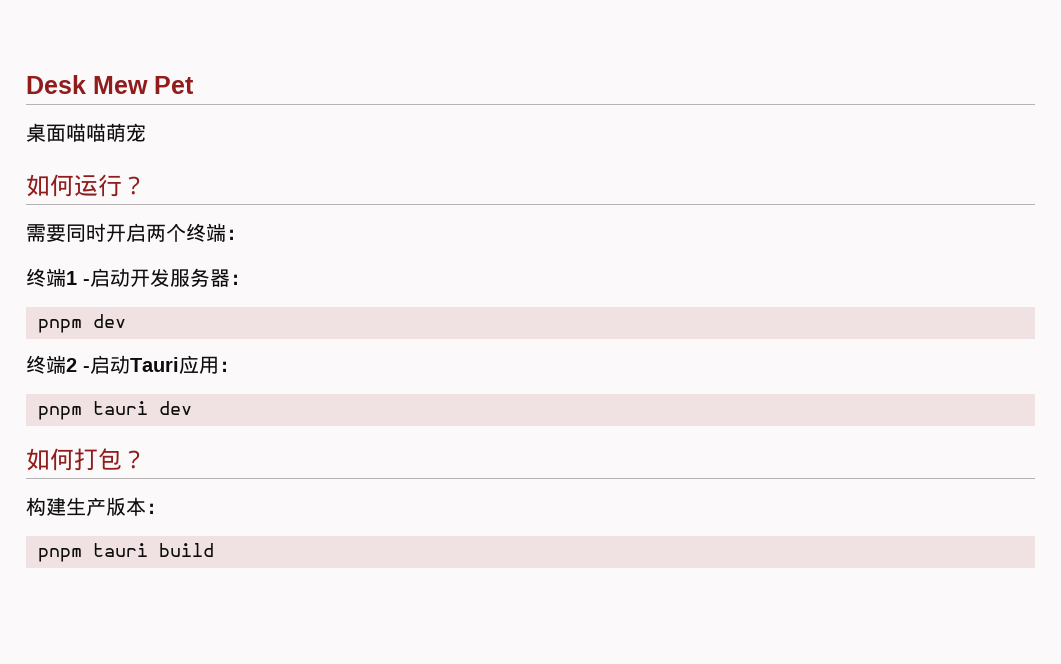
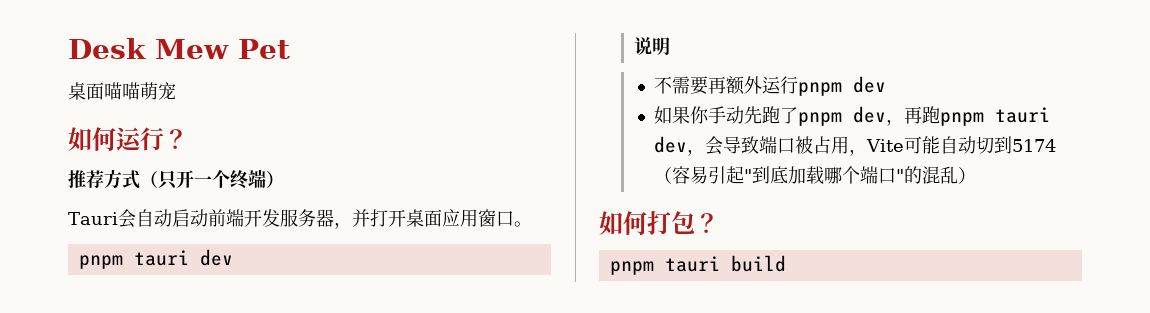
[26,223,246,242] [26,268,250,287] [38,314,126,333] [26,355,239,374] [38,401,192,420] 需要同时开启两个终端： // 终端1 -启动开发服务器： // pnpm dev // 终端2 -启动Tauri应用： // pnpm tauri dev -> [68,169,284,189] [68,209,532,229] [78,249,233,269] [633,37,670,55] [653,76,886,96] [653,106,1050,126] [653,136,1056,156] [653,166,976,184] 推荐方式（只开一个终端） // Tauri会自动启动前端开发服务器，并打开桌面应用窗口。 // pnpm tauri dev // 说明 // 不需要再额外运行pnpm dev // 如果你手动先跑了pnpm dev，再跑pnpm tauri dev，会导致端口被占用，Vite可能自动切到5174（容易引起"到底加载哪个端口"的混乱）
[26,497,166,516] // 构建生产版本： -> (719, 223) none

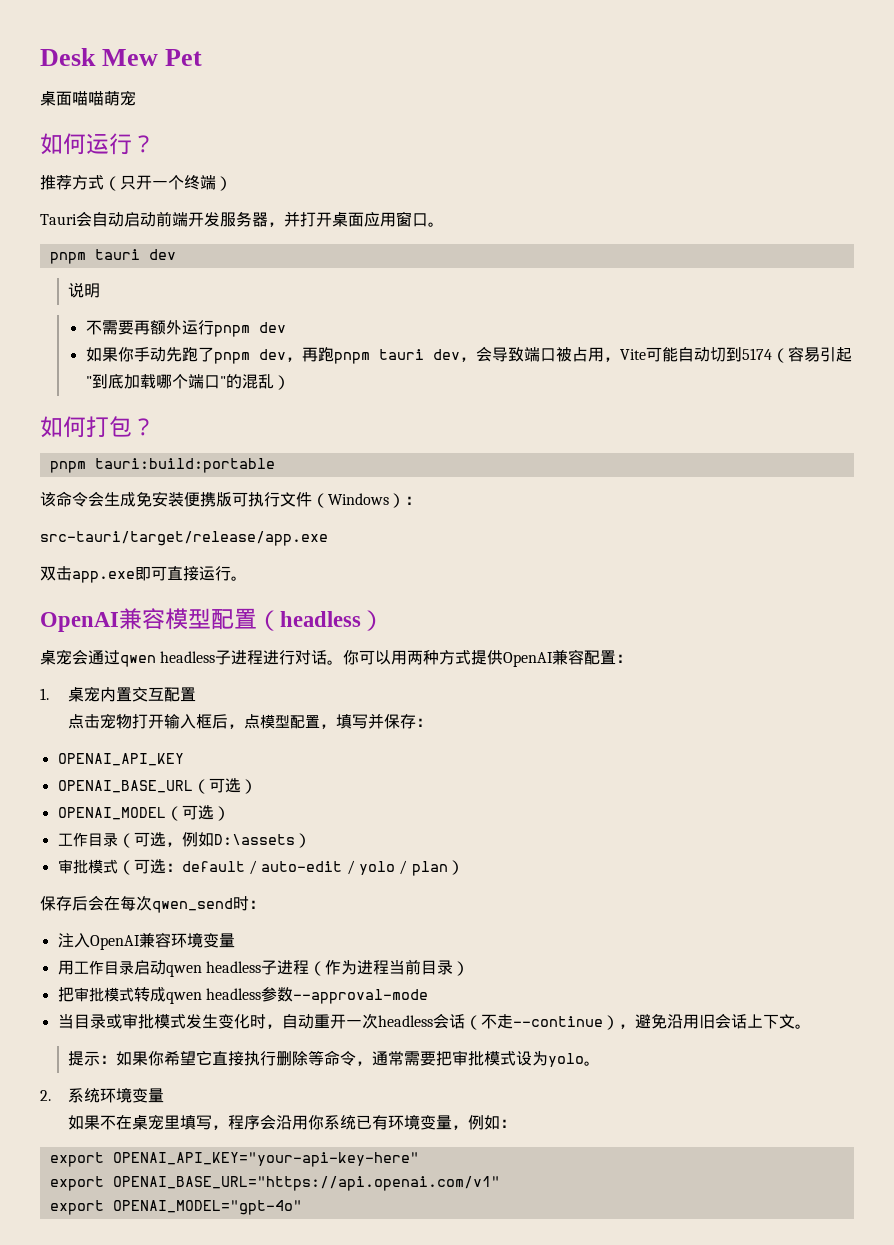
[664,255,786,272] tauri build -> [94,458,275,473] [40,491,421,508] [40,531,328,546] [40,566,247,583] [40,608,384,632] [40,649,633,667] [40,686,197,702] [68,713,433,729] [57,753,184,766] [57,778,257,794] [57,805,230,821] [57,832,311,848] [57,859,464,876] [40,895,265,913] [57,932,235,950] [57,959,469,977] [57,987,428,1004] [57,1013,811,1030] [68,1050,601,1067] [40,1087,165,1103] [68,1114,517,1130] [49,1152,419,1167] [49,1176,500,1191] [49,1200,302,1215] tauri:build:portable // 该命令会生成免安装便携版可执行文件（Windows）： // src-tauri/target/release/app.exe // 双击app.exe即可直接运行。 // OpenAI兼容模型配置（headless） // 桌宠会通过qwen headless子进程进行对话。你可以用两种方式提供OpenAI兼容配置： // 1.桌宠内置交互配置 // 点击宠物打开输入框后，点模型配置，填写并保存： // OPENAI_API_KEY // OPENAI_BASE_URL（可选） // OPENAI_MODEL（可选） // 工作目录（可选，例如D:\assets） // 审批模式（可选：default / auto-edit / yolo / plan） // 保存后会在每次qwen_send时： // 注入OpenAI兼容环境变量 // 用工作目录启动qwen headless子进程（作为进程当前目录） // 把审批模式转成qwen headless参数--approval-mode // 当目录或审批模式发生变化时，自动重开一次headless会话（不走--continue），避免沿用旧会话上下文。 // 提示：如果你希望它直接执行删除等命令，通常需要把审批模式设为yolo。 // 2.系统环境变量 // 如果不在桌宠里填写，程序会沿用你系统已有环境变量，例如： // export OPENAI_API_KEY="your-api-key-here" // export OPENAI_BASE_URL="https://api.openai.com/v1" // export OPENAI_MODEL="gpt-4o"

